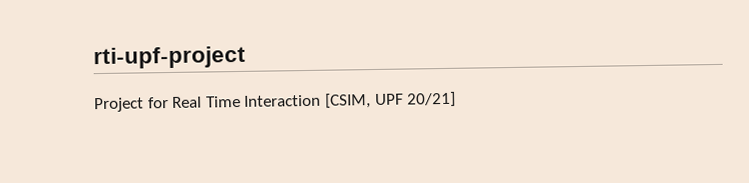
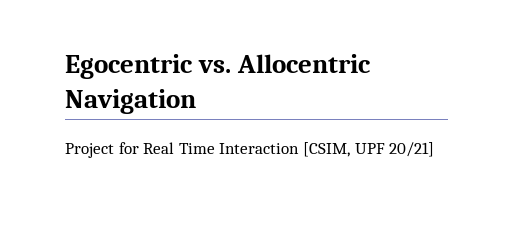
[93,45,246,70] rti-upf-project -> [65,54,372,79] [65,89,196,114] Egocentric vs. Allocentric Navigation

